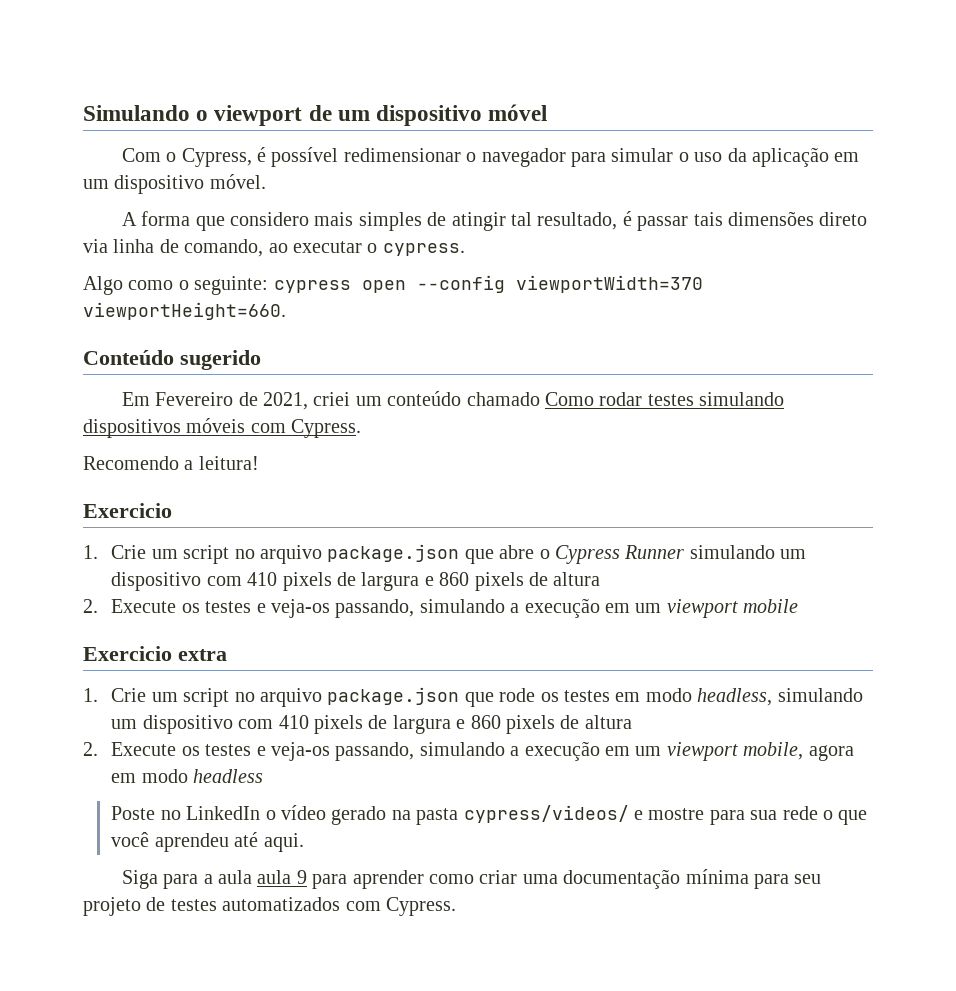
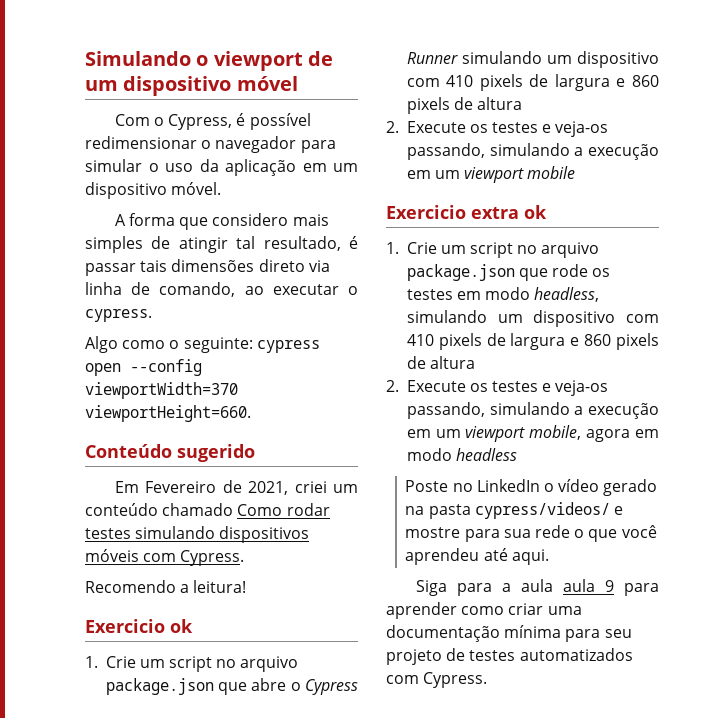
(172, 510) none -> [170,619,193,633] ok
(227, 655) none -> [524,205,547,219] ok

